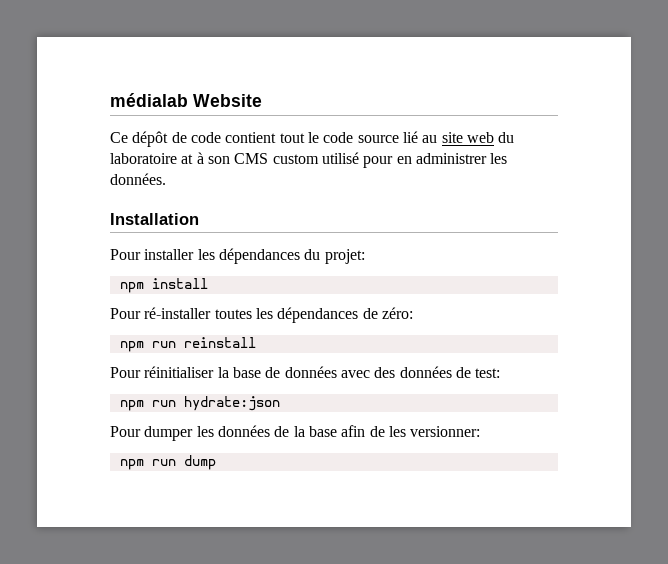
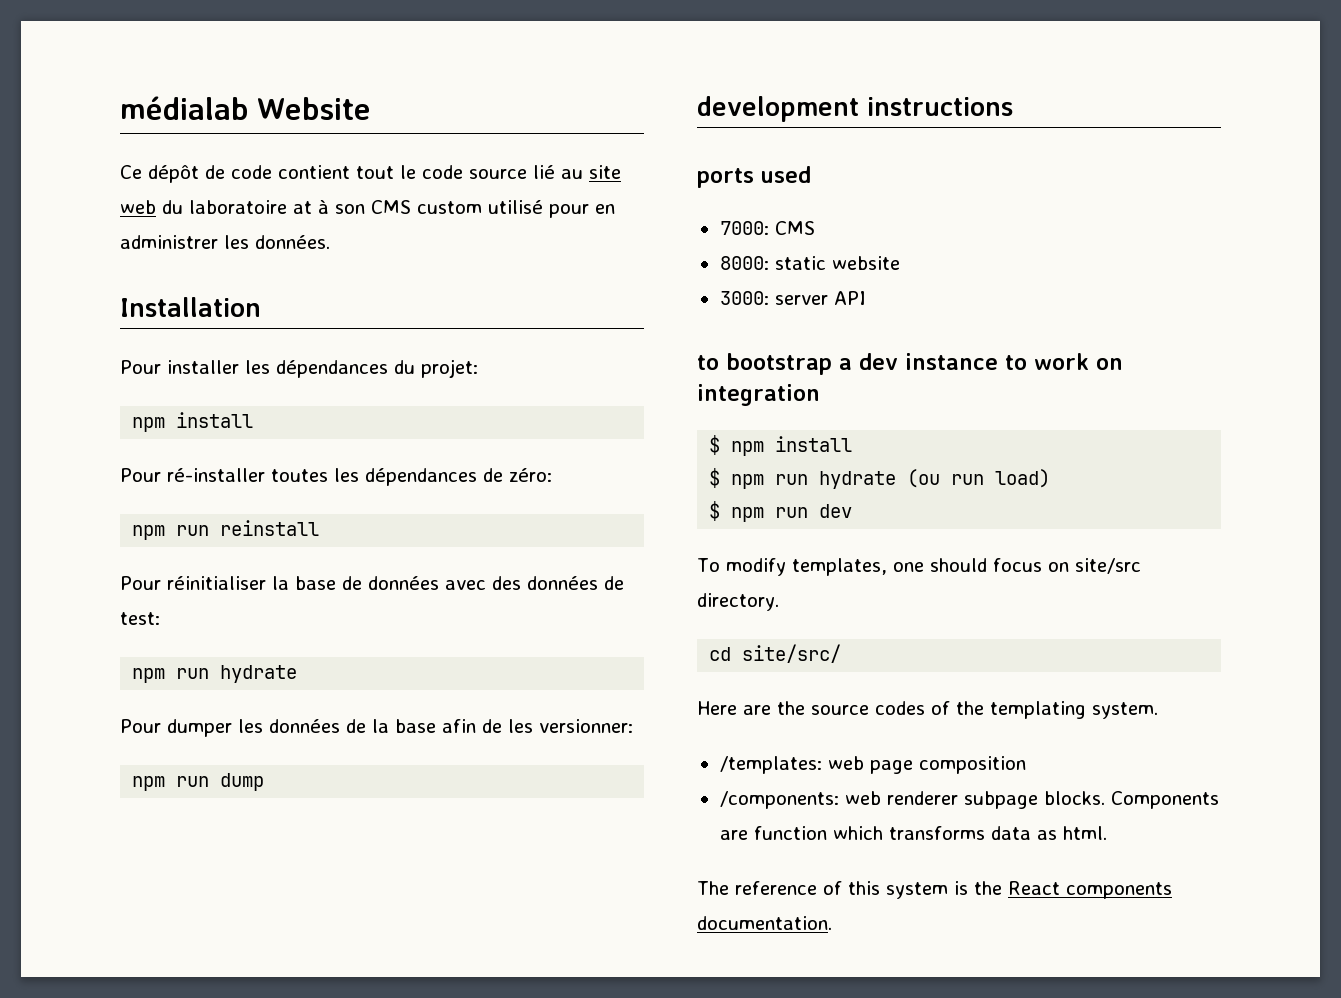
[183,396,280,411] hydrate:json -> [220,665,298,683] hydrate
(216, 462) none -> [697,96,1013,122] [697,166,811,188] [719,221,815,235] [719,256,900,270] [719,291,866,305] [697,353,1123,375] [697,384,820,406] [709,435,853,456] [709,468,1051,489] [709,501,853,522] [697,558,1141,576] [697,593,779,611] [709,644,842,663] [697,701,1158,719] [719,756,1026,774] [719,791,1219,809] [719,826,1107,840] [697,881,1172,899] [697,916,832,930] // development instructions // ports used // 7000: CMS // 8000: static website // 3000: server API // to bootstrap a dev instance to work on integration // $ npm install // $ npm run hydrate (ou run load) // $ npm run dev // To modify templates, one should focus on site/src directory. // cd site/src/ // Here are the source codes of the templating system. // /templates: web page composition // /components: web renderer subpage blocks. Components are function which transforms data as html. // The reference of this system is the React components documentation.

